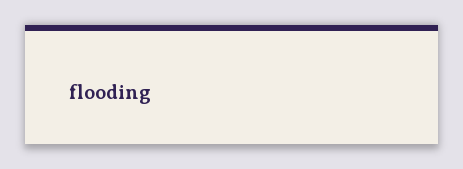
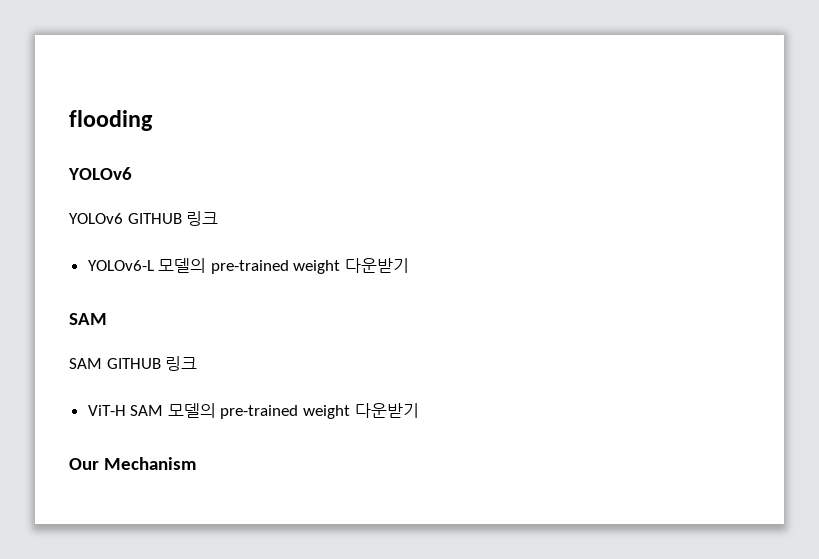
(151, 94) none -> [68,167,132,180] [69,211,219,226] [87,258,410,274] [69,313,107,325] [69,356,198,371] [87,403,419,419] [69,457,197,470] // YOLOv6 // YOLOv6 GITHUB 링크 // YOLOv6-L 모델의 pre-trained weight 다운받기 // SAM // SAM GITHUB 링크 // ViT-H SAM 모델의 pre-trained weight 다운받기 // Our Mechanism

